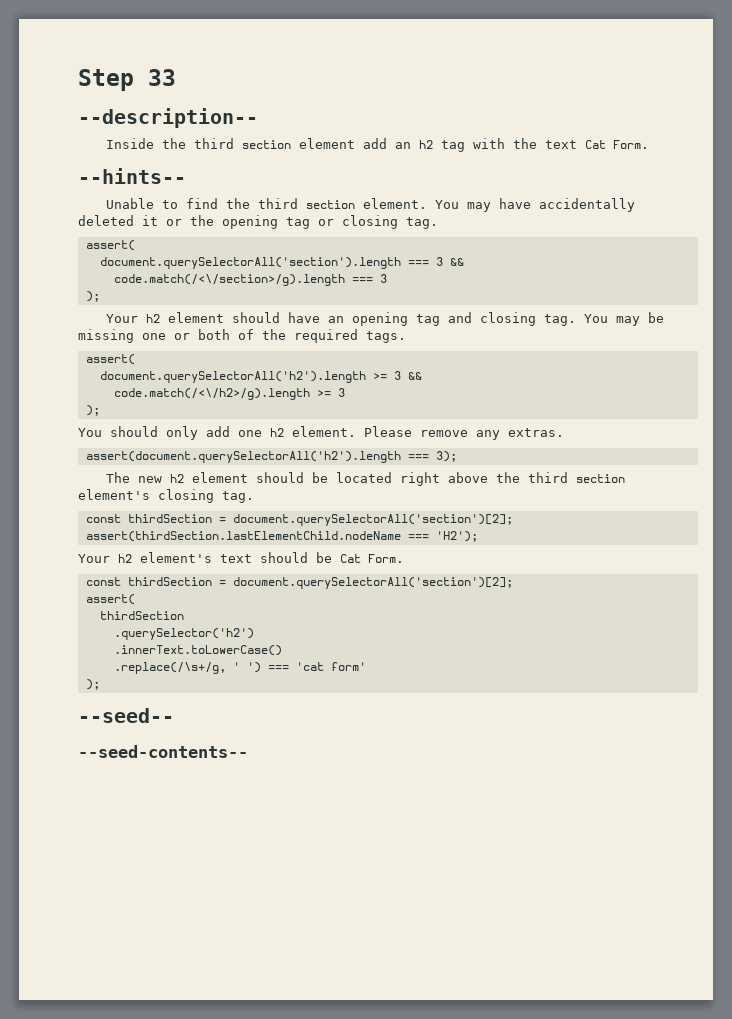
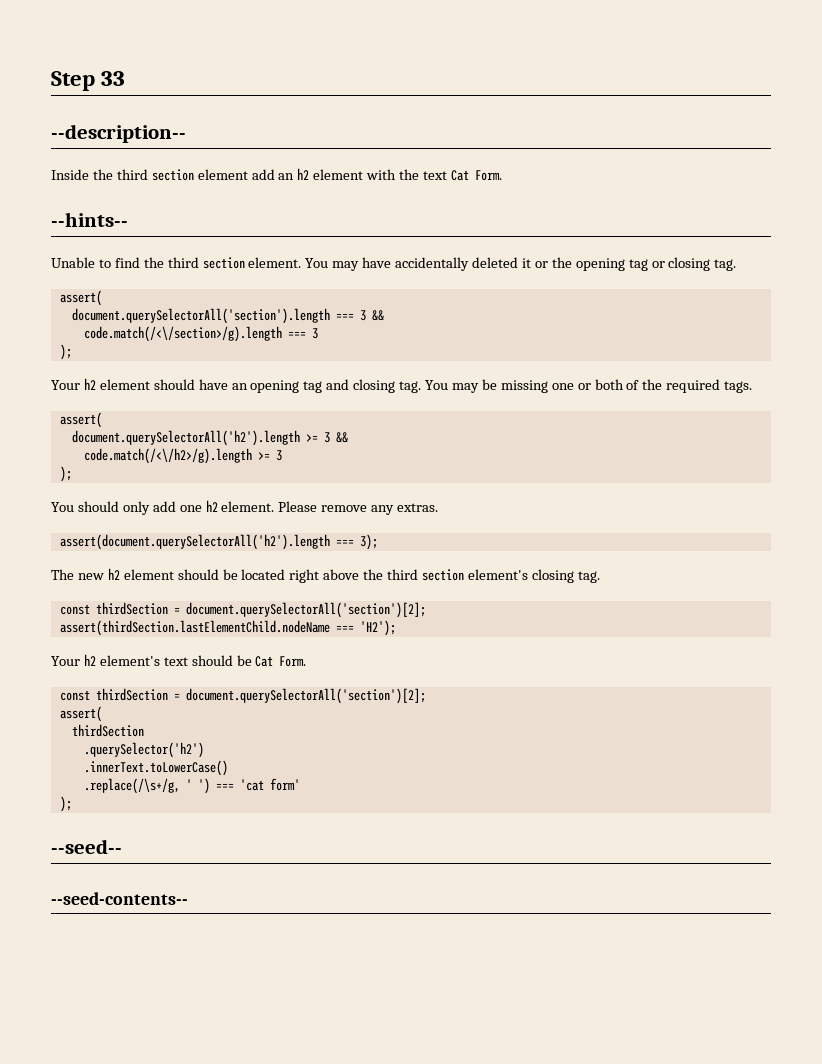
[441,140,466,152] tag -> [313,169,364,180] element

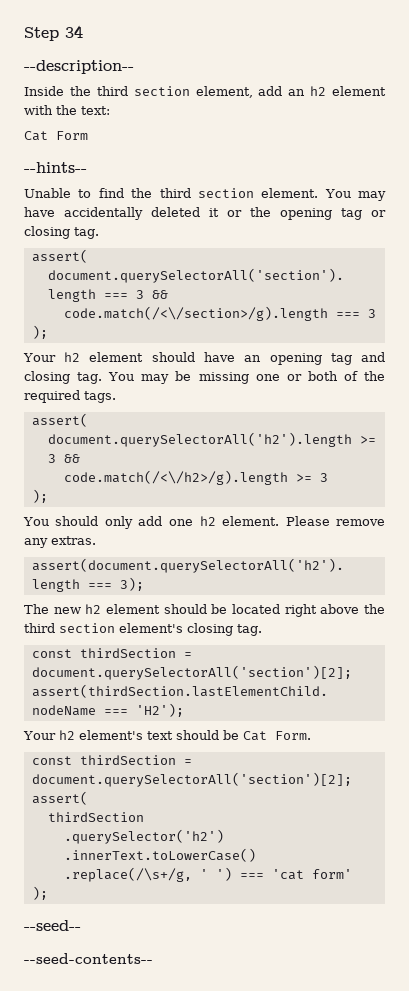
[101,71,126,86] 33 -> [65,25,83,38] 34
[197,169,248,180] element -> [195,86,253,98] element,
[423,170,502,181] text Cat Form. -> [81,106,110,115] [24,131,88,141] text: // Cat Form

